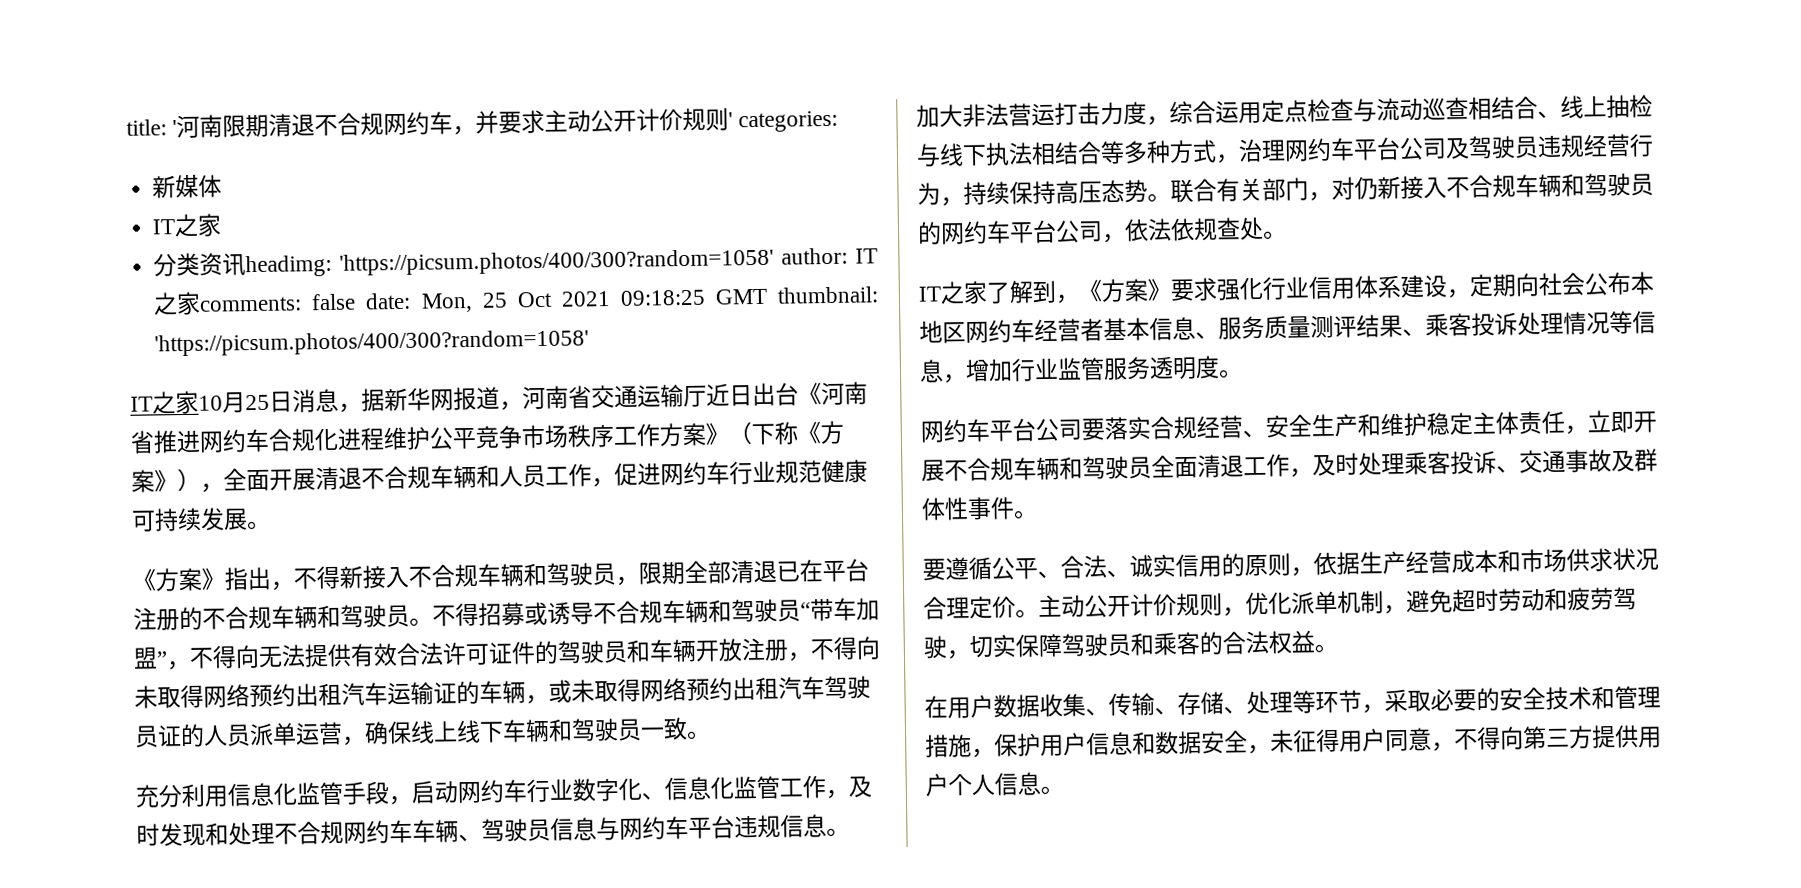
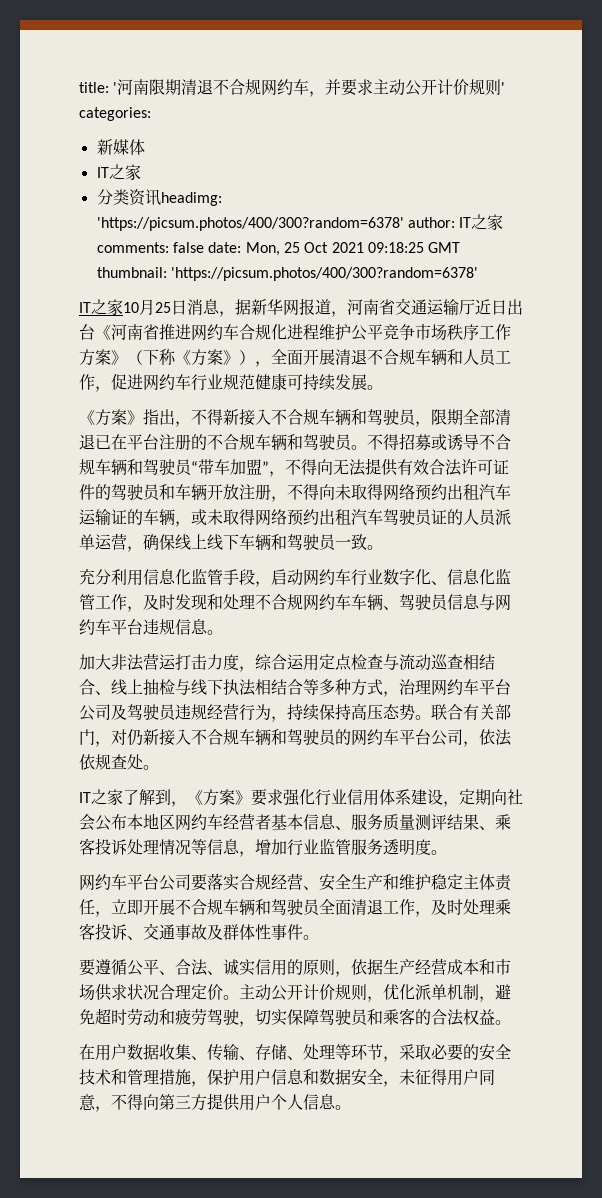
[339,248,775,276] 'https://picsum.photos/400/300?random=1058' -> [96,217,404,231] 'https://picsum.photos/400/300?random=6378'
[154,329,590,357] 'https://picsum.photos/400/300?random=1058' -> [170,267,478,281] 'https://picsum.photos/400/300?random=6378'

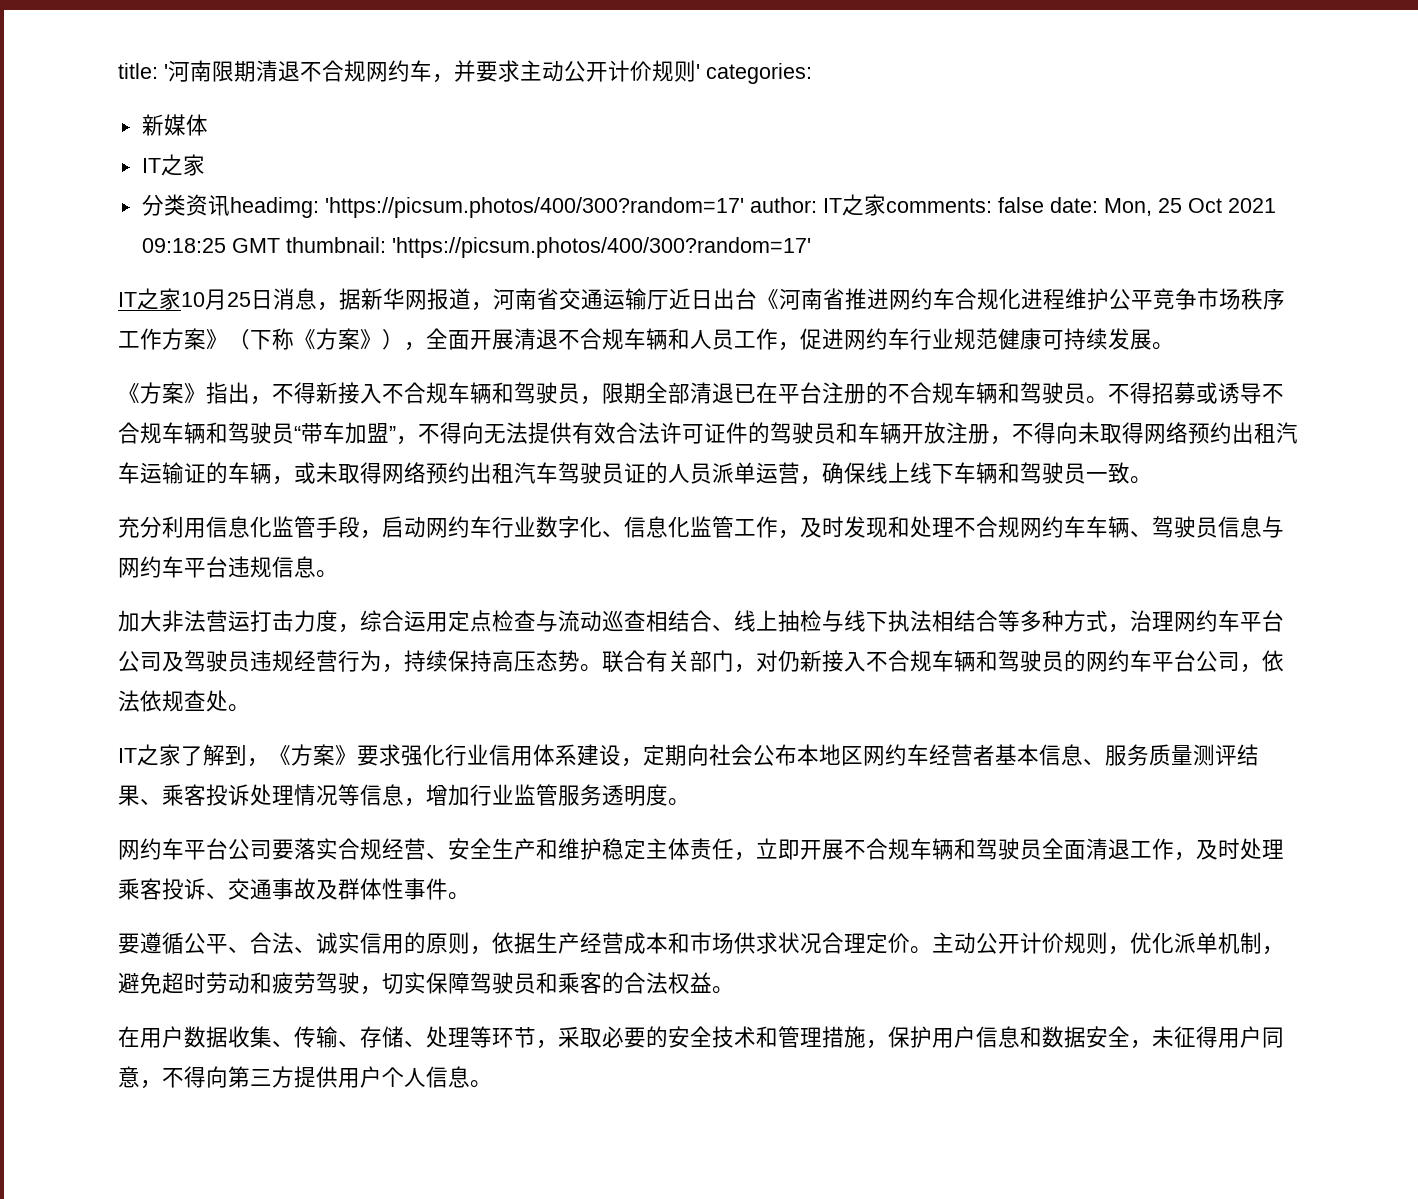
[96,217,404,231] 'https://picsum.photos/400/300?random=6378' -> [324,197,744,218] 'https://picsum.photos/400/300?random=17'
[170,267,478,281] 'https://picsum.photos/400/300?random=6378' -> [391,237,811,258] 'https://picsum.photos/400/300?random=17'

